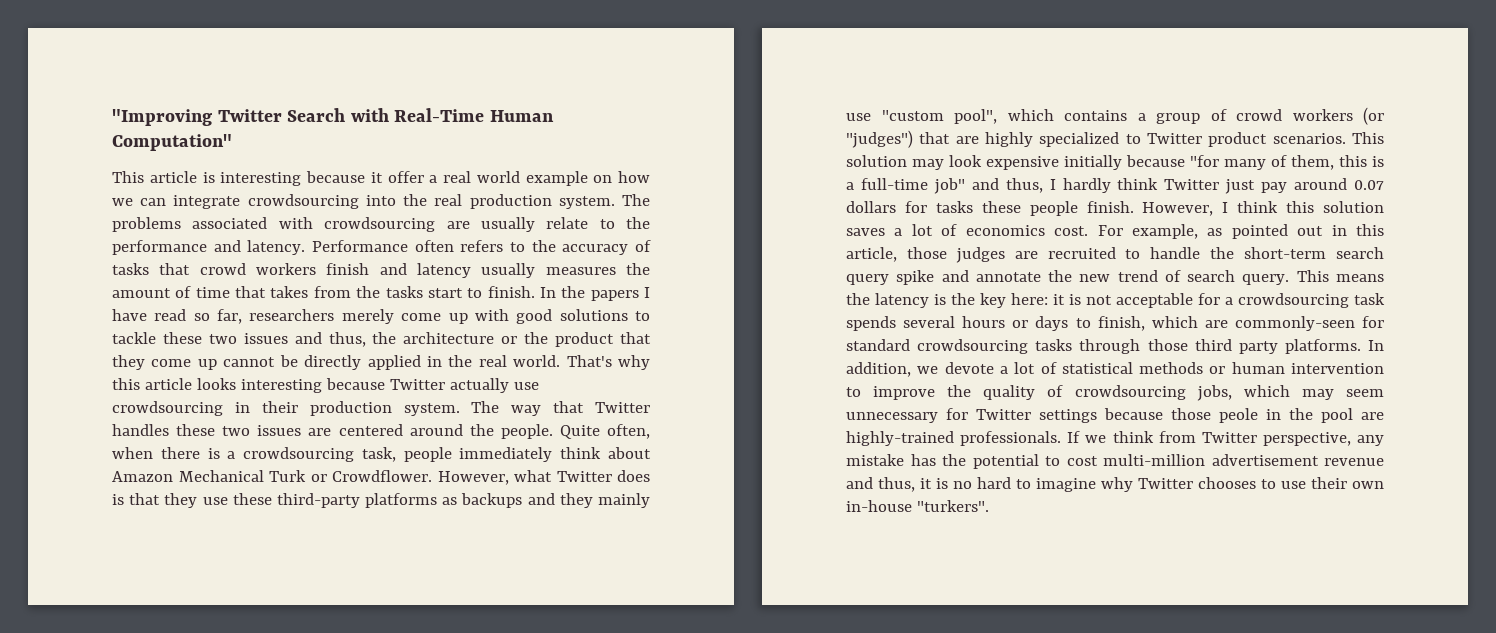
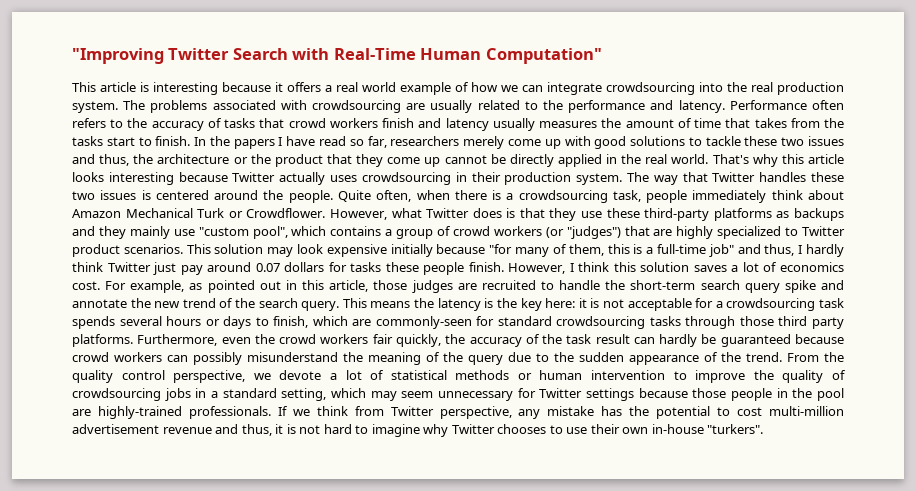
[387,171,424,183] offer -> [287,82,321,92] offers
[593,175,613,183] on -> [455,82,469,92] of
[546,217,589,229] relate -> [477,100,520,110] related
[513,382,539,390] use -> [330,175,358,182] uses
[308,428,332,436] are -> [141,190,151,200] is
(1181, 276) none -> [235,298,256,308] the
[1368,340,1384,351] [846,362,911,377] In addition, -> [137,334,845,347] [72,352,844,365] [72,370,246,383] Furthermore, even the crowd workers fair quickly, the accuracy of the task result can hardly be guaranteed because crowd workers can possibly misunderstand the meaning of the query due to the sudden appearance of the trend. From the quality control perspective,
[1196,385,1232,401] jobs, -> [164,388,327,401] jobs in a standard setting,
[1219,408,1258,423] peole -> [731,388,772,401] people
[953,481,972,489] no -> [299,425,321,434] not

